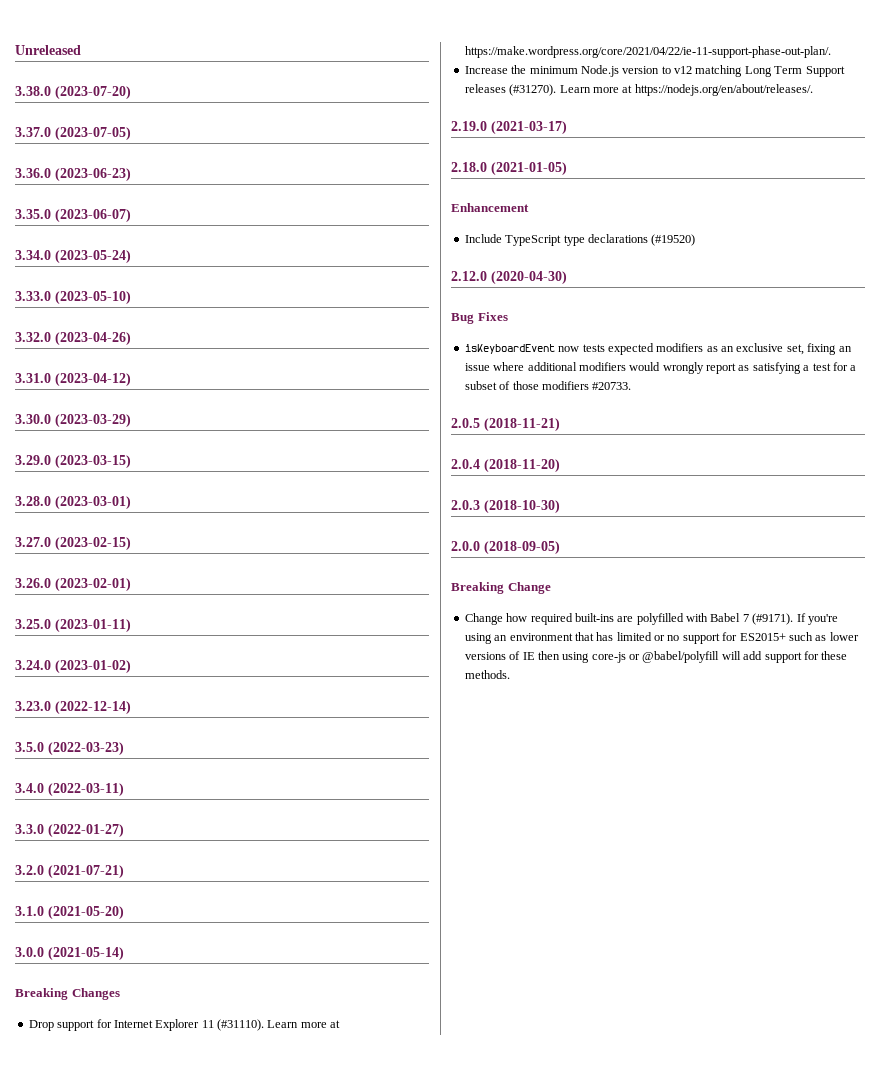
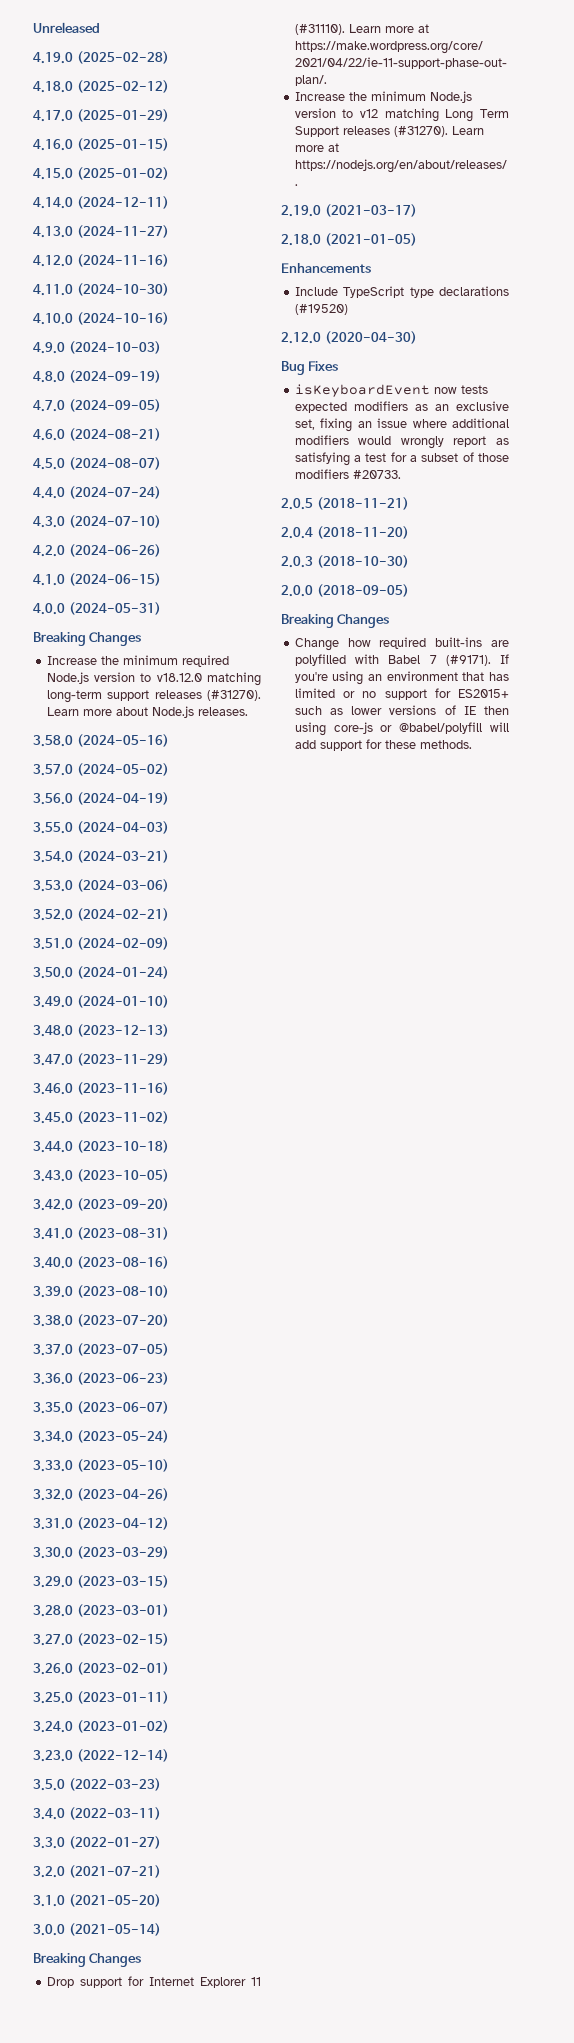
(81, 50) none -> [33,51,169,64] [33,80,169,93] [33,109,169,122] [33,138,169,151] [33,167,169,180] [33,196,169,209] [33,225,169,238] [33,254,169,267] [33,283,169,296] [33,312,169,325] [33,341,161,354] [33,370,161,383] [33,399,161,412] [33,428,161,441] [33,457,161,470] [33,486,161,499] [33,515,161,528] [33,544,161,557] [33,573,161,586] [33,602,161,615] [33,632,142,646] [46,655,229,667] [46,672,261,686] [46,690,261,703] [46,706,248,718] [33,734,169,747] [33,763,169,776] [33,792,169,805] [33,821,169,834] [33,850,169,863] [33,879,169,892] [33,908,169,921] [33,937,169,950] [33,966,169,979] [33,995,169,1008] [33,1024,169,1037] [33,1053,169,1066] [33,1082,169,1095] [33,1111,169,1124] [33,1140,169,1153] [33,1169,169,1182] [33,1198,169,1211] [33,1227,169,1240] [33,1256,169,1269] [33,1285,169,1298] // 4.19.0 (2025-02-28) // 4.18.0 (2025-02-12) // 4.17.0 (2025-01-29) // 4.16.0 (2025-01-15) // 4.15.0 (2025-01-02) // 4.14.0 (2024-12-11) // 4.13.0 (2024-11-27) // 4.12.0 (2024-11-16) // 4.11.0 (2024-10-30) // 4.10.0 (2024-10-16) // 4.9.0 (2024-10-03) // 4.8.0 (2024-09-19) // 4.7.0 (2024-09-05) // 4.6.0 (2024-08-21) // 4.5.0 (2024-08-07) // 4.4.0 (2024-07-24) // 4.3.0 (2024-07-10) // 4.2.0 (2024-06-26) // 4.1.0 (2024-06-15) // 4.0.0 (2024-05-31) // Breaking Changes // Increase the minimum required Node.js version to v18.12.0 matching long-term support releases (#31270). Learn more about Node.js releases. // 3.58.0 (2024-05-16) // 3.57.0 (2024-05-02) // 3.56.0 (2024-04-19) // 3.55.0 (2024-04-03) // 3.54.0 (2024-03-21) // 3.53.0 (2024-03-06) // 3.52.0 (2024-02-21) // 3.51.0 (2024-02-09) // 3.50.0 (2024-01-24) // 3.49.0 (2024-01-10) // 3.48.0 (2023-12-13) // 3.47.0 (2023-11-29) // 3.46.0 (2023-11-16) // 3.45.0 (2023-11-02) // 3.44.0 (2023-10-18) // 3.43.0 (2023-10-05) // 3.42.0 (2023-09-20) // 3.41.0 (2023-08-31) // 3.40.0 (2023-08-16) // 3.39.0 (2023-08-10)
[451,203,529,212] Enhancement -> [281,263,371,273] Enhancements
[507,582,551,594] Change -> [337,614,390,628] Changes

